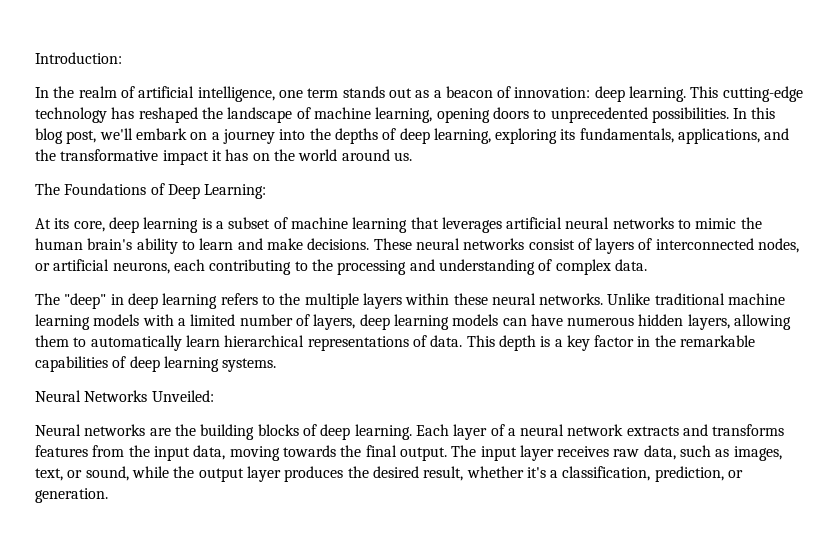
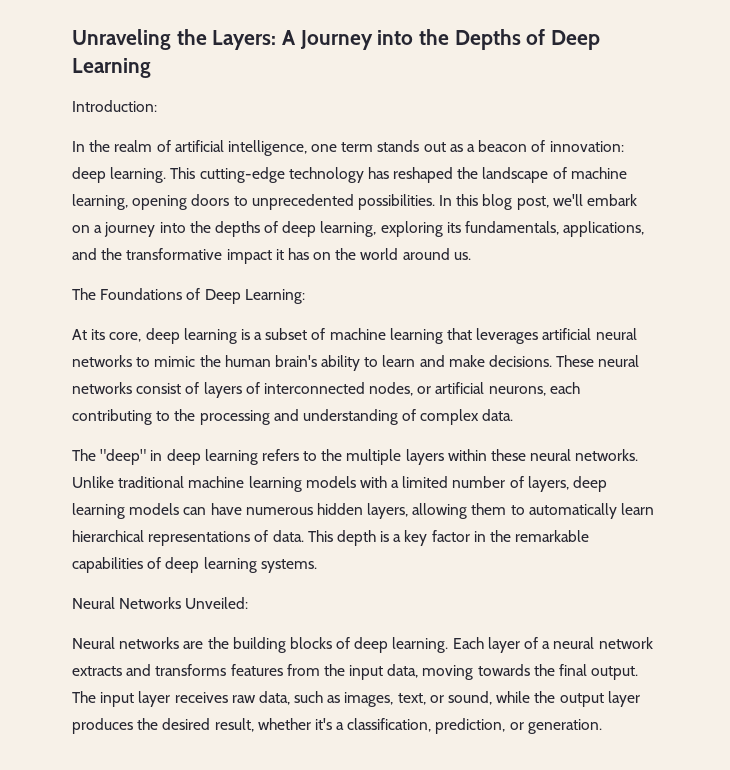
(35, 58) none -> [72,29,601,50] [72,58,151,78] Unraveling the Layers: A Journey into the Depths of Deep Learning //

